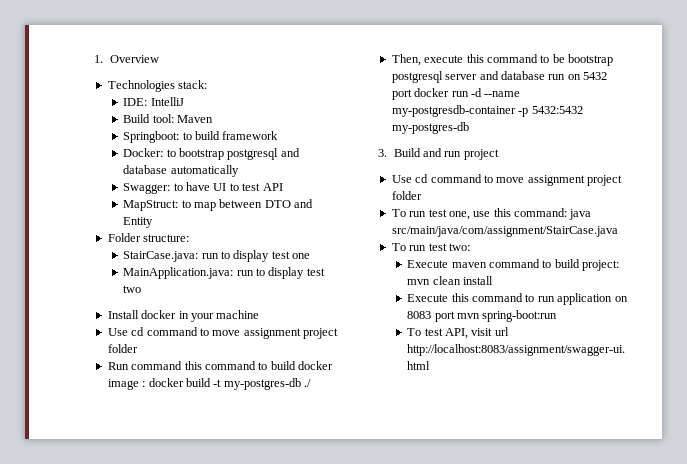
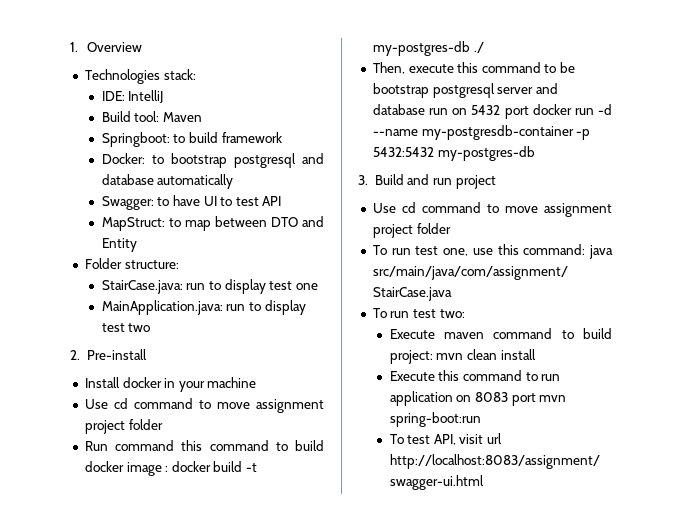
(142, 289) none -> [70,349,147,360] // 2. Pre-install

